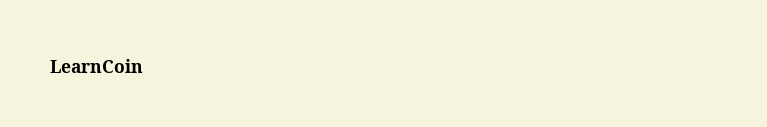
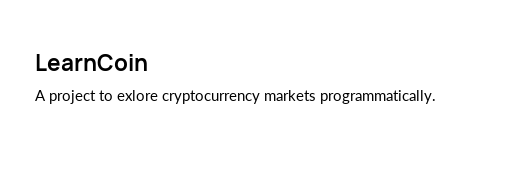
(143, 66) none -> [35,90,436,104] // A project to exlore cryptocurrency markets programmatically.

